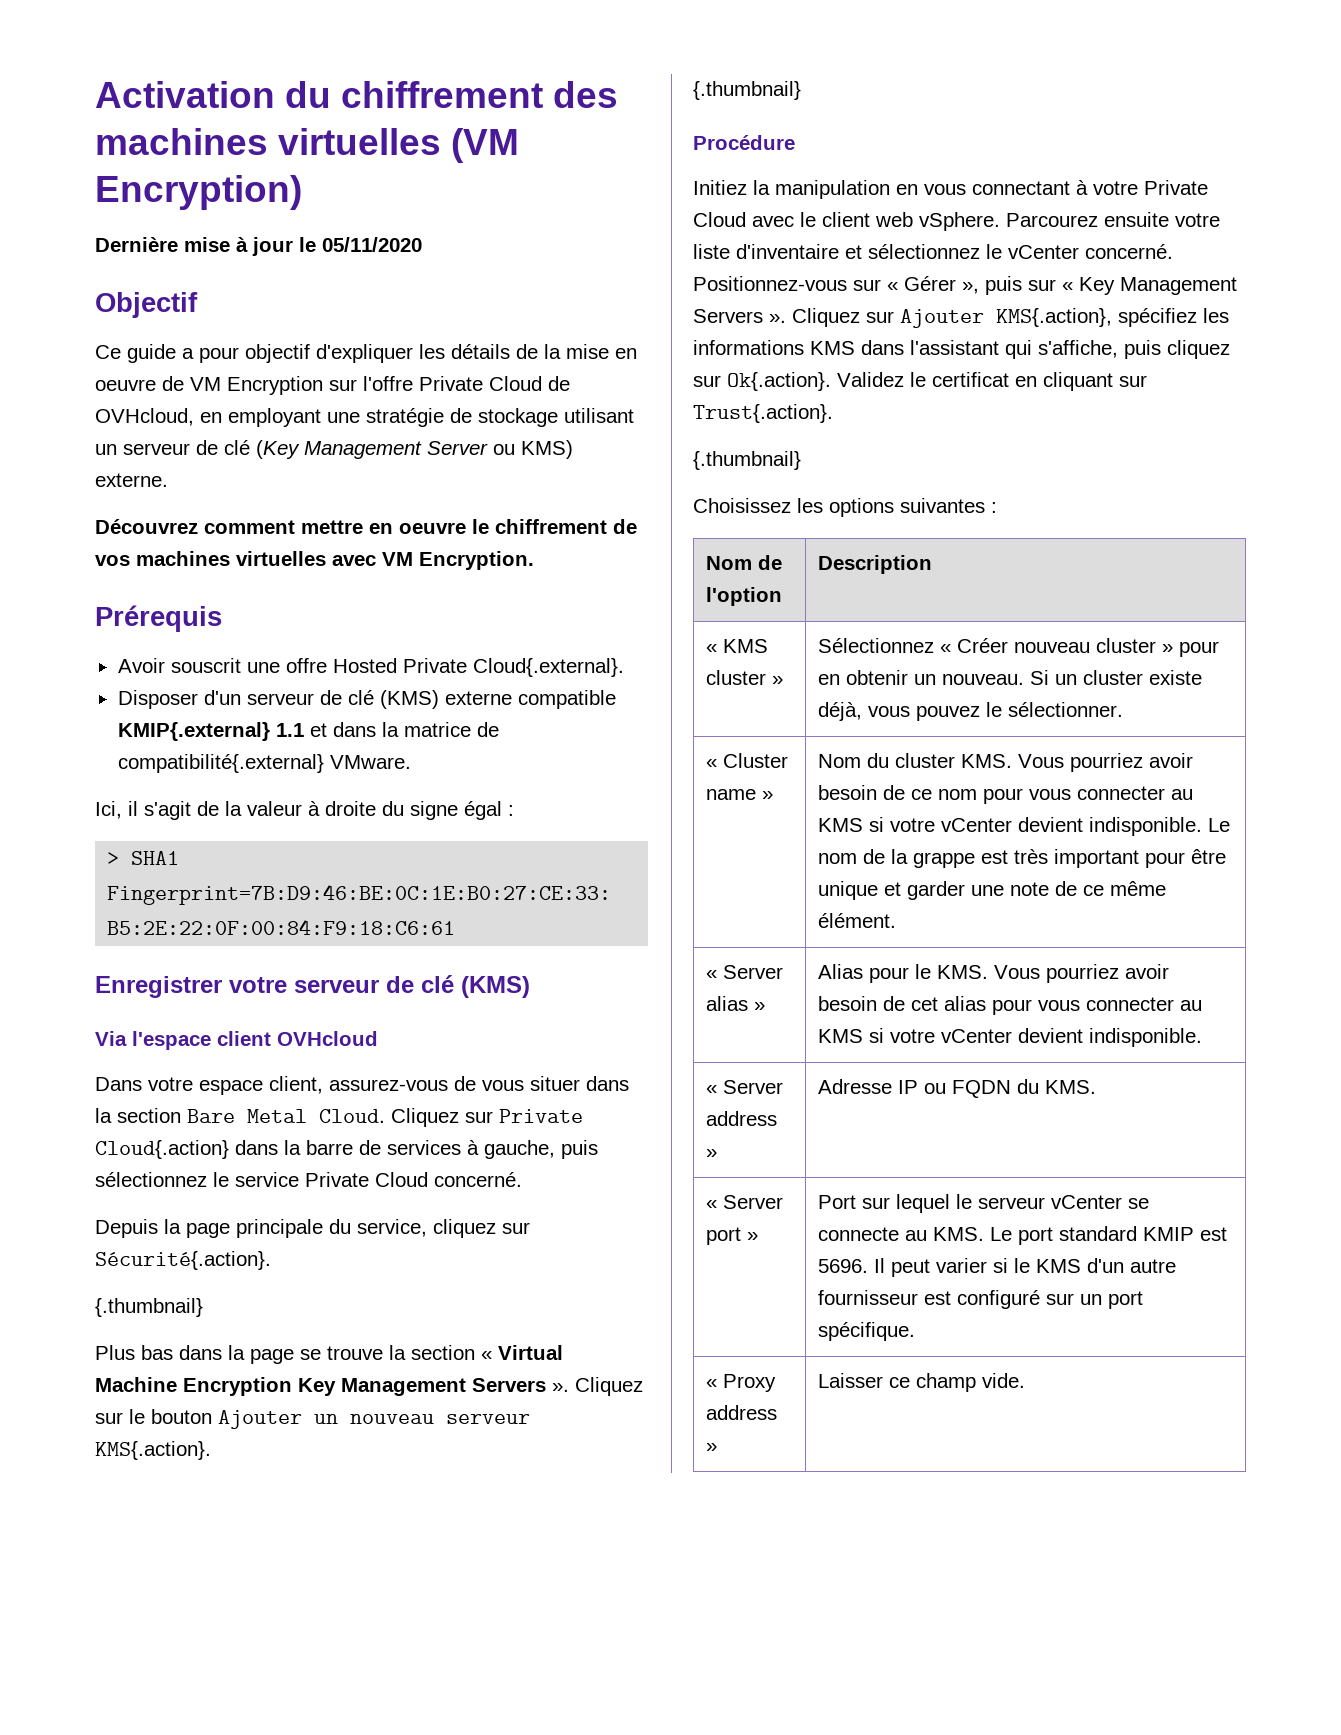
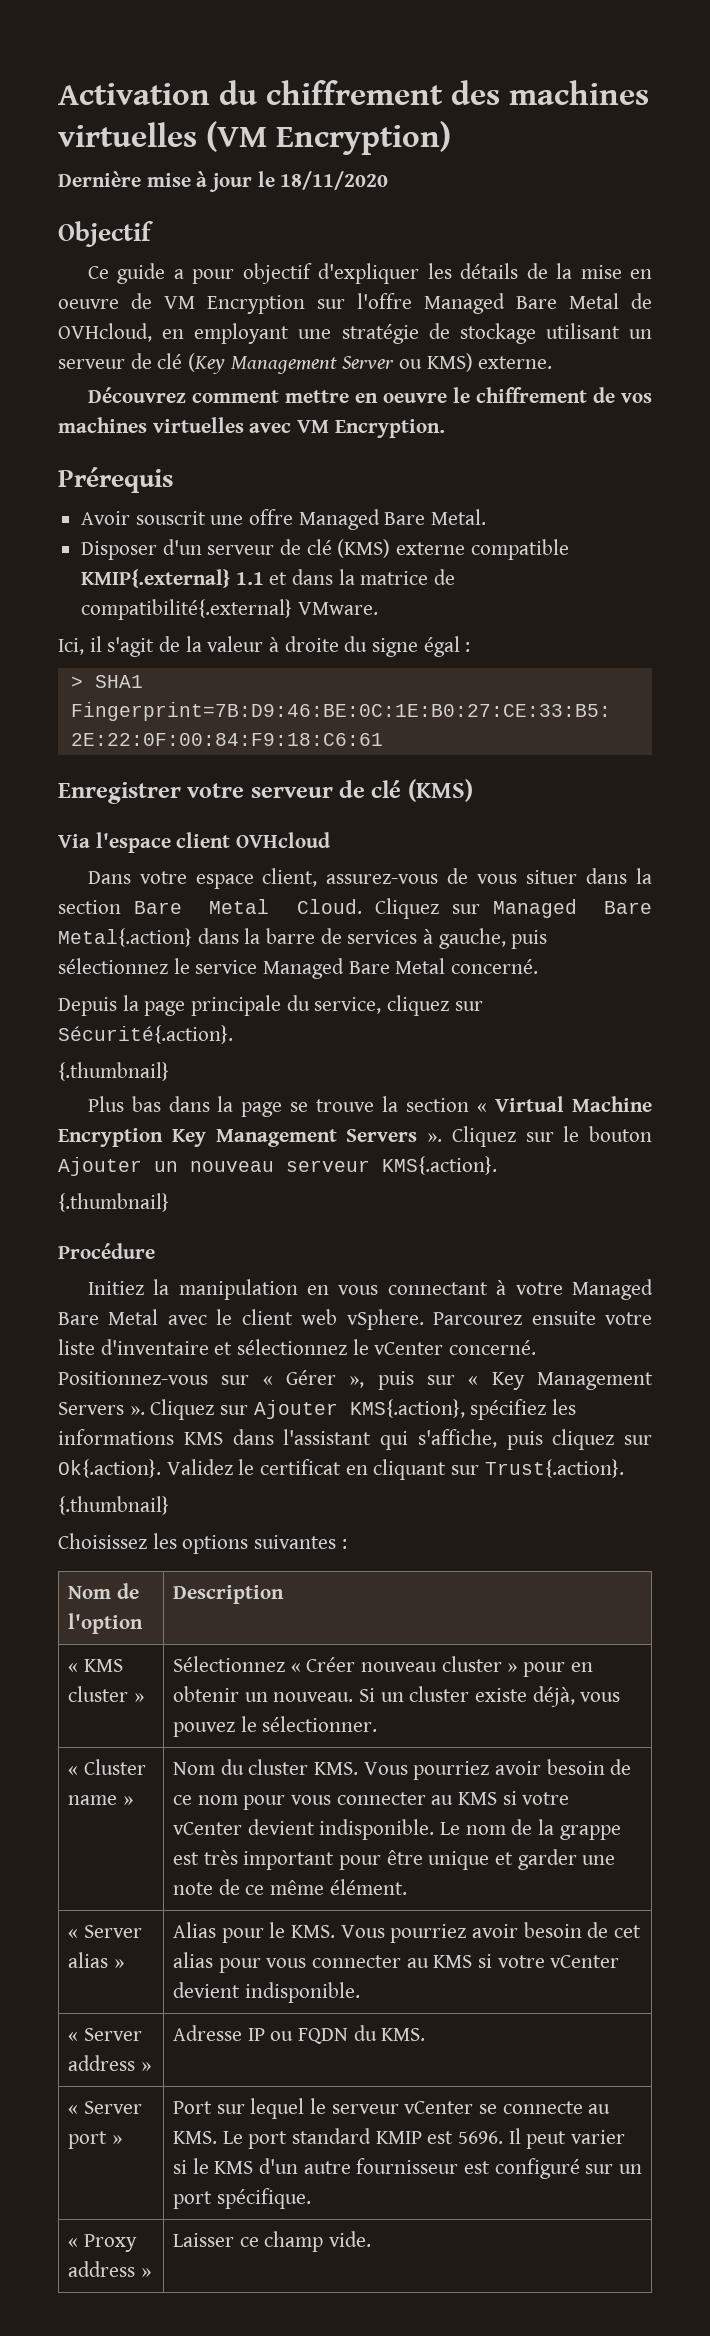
[322,237,422,252] 05/11/2020 -> [280,171,389,190] 18/11/2020
[419,376,542,391] Private Cloud -> [424,293,619,314] Managed Bare Metal
[332,658,624,677] Hosted Private Cloud{.external}. -> [298,509,487,530] Managed Bare Metal.
[499,1109,583,1123] [95,1140,229,1159] Private Cloud{.action} -> [492,899,652,918] [58,928,192,947] Managed Bare Metal{.action}
[305,1172,428,1187] Private Cloud -> [263,958,446,979] Managed Bare Metal
[1144,180,1208,195] [693,212,746,227] Private Cloud -> [572,1279,653,1300] [58,1309,159,1325] Managed Bare Metal

